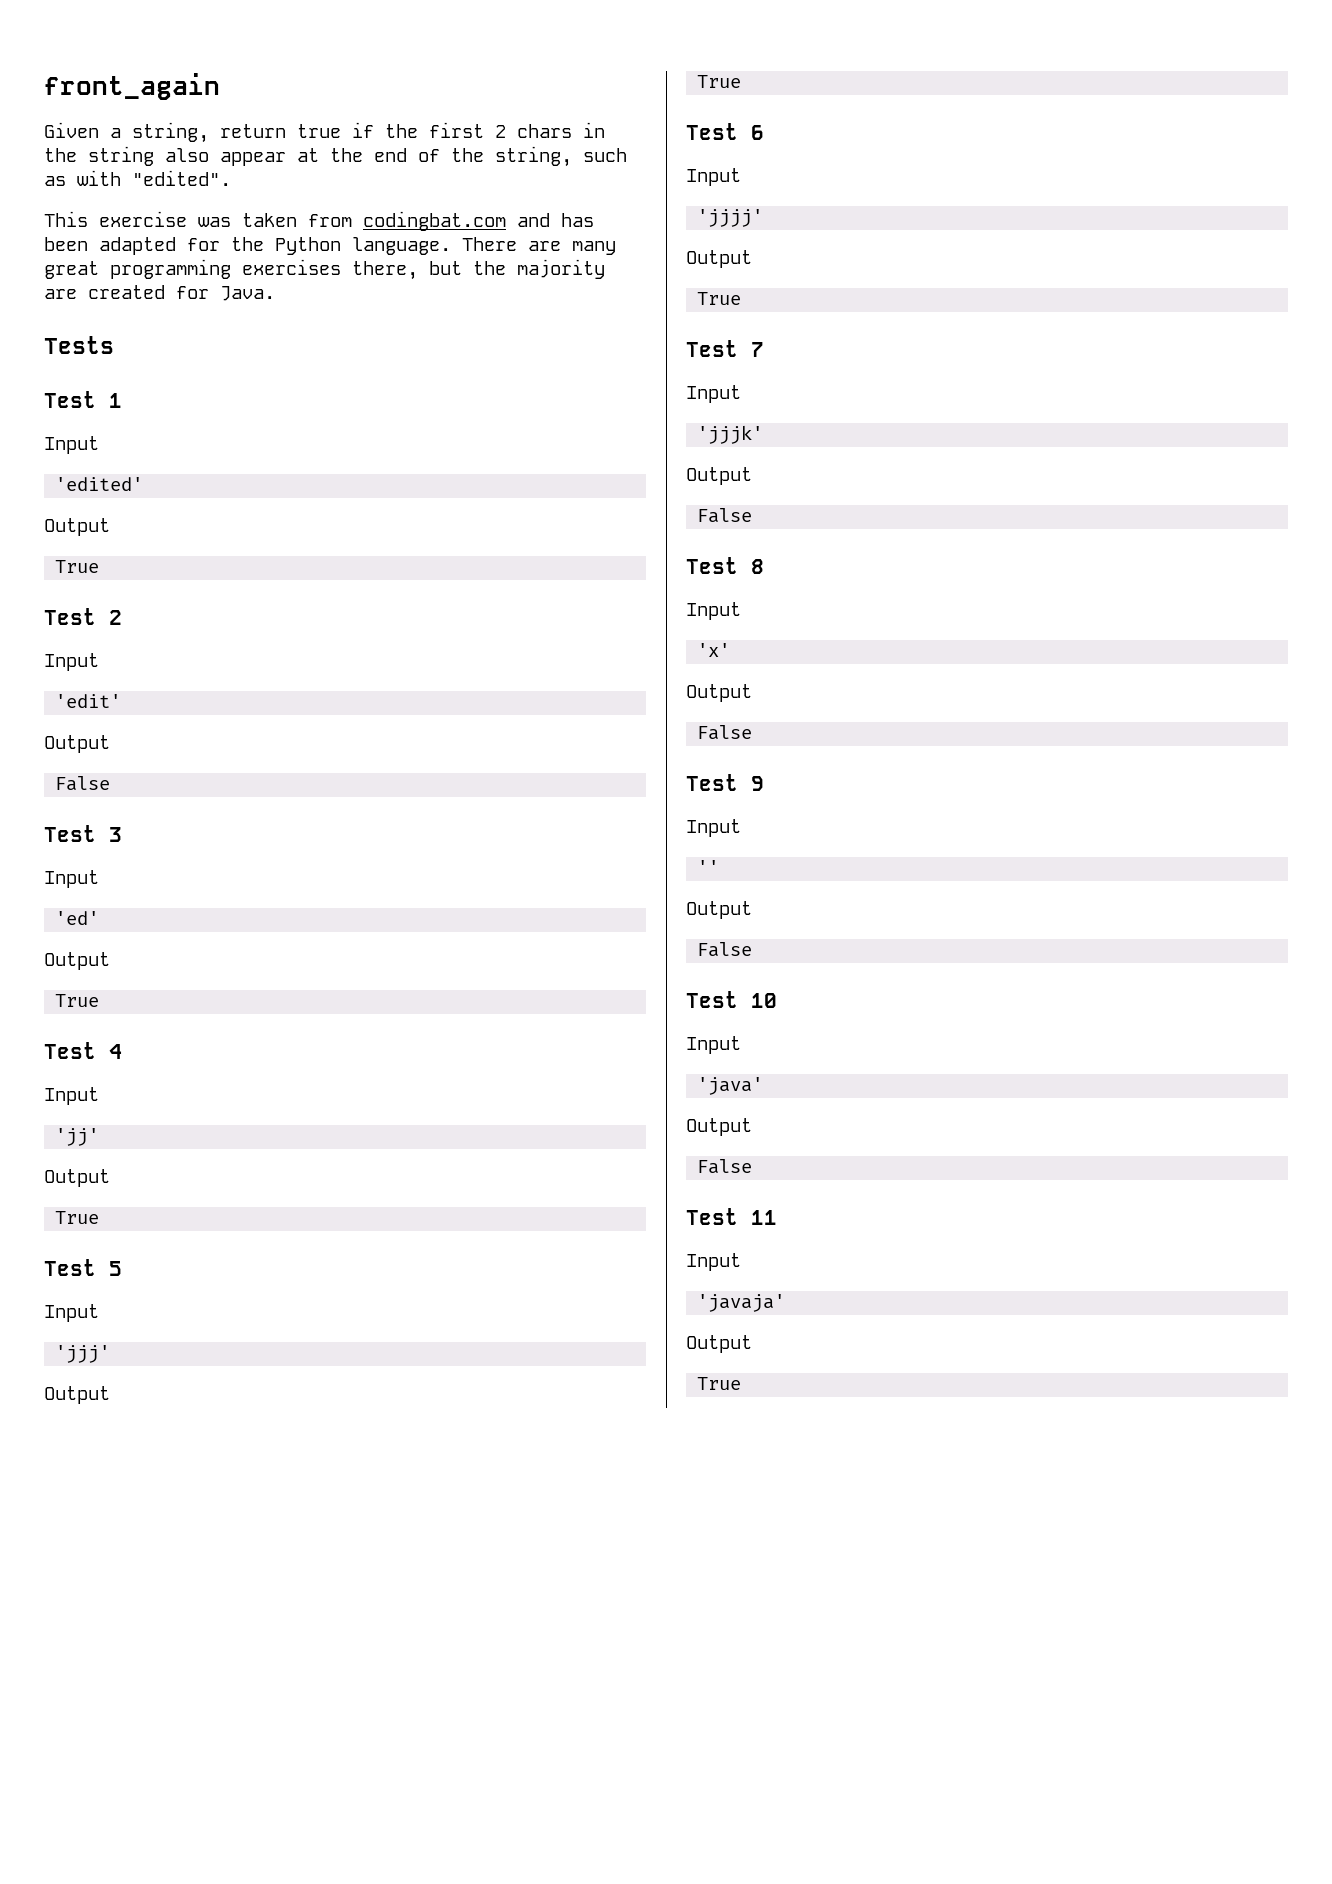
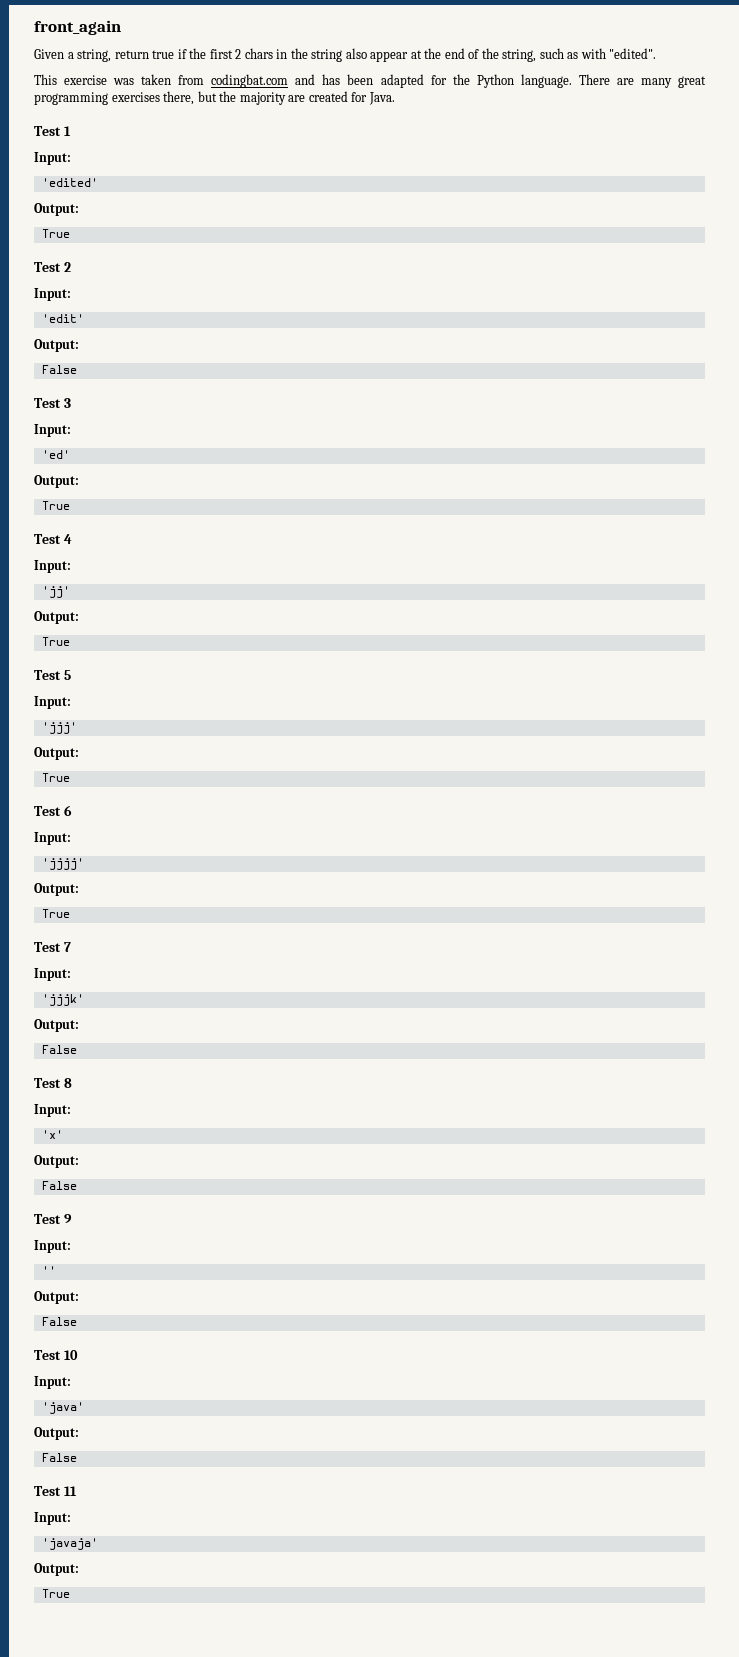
[44,336,114,354] // Tests -> (395, 98) none
[44,436,99,454] Input -> [34,152,71,165] Input:
[44,518,110,536] Output -> [34,203,79,216] Output:
[44,653,99,671] Input -> [34,288,71,301] Input:
[44,735,110,753] Output -> [34,339,79,352] Output:
[44,870,99,888] Input -> [34,424,71,437] Input:
[44,952,110,970] Output -> [34,475,79,488] Output:
[44,1087,99,1105] Input -> [34,560,71,573] Input:
[44,1169,110,1187] Output -> [34,611,79,624] Output:
[44,1304,99,1322] Input -> [34,696,71,709] Input:
[44,1386,110,1404] Output -> [34,747,79,760] Output:
[686,168,741,186] Input -> [34,832,71,845] Input:
[686,250,752,268] Output -> [34,883,79,896] Output:
[686,385,741,403] Input -> [34,968,71,981] Input:
[686,467,752,485] Output -> [34,1019,79,1032] Output:
[686,602,741,620] Input -> [34,1104,71,1117] Input:
[686,684,752,702] Output -> [34,1155,79,1168] Output:
[686,819,741,837] Input -> [34,1240,71,1253] Input:
[686,901,752,919] Output -> [34,1291,79,1304] Output:
[686,1036,741,1054] Input -> [34,1376,71,1389] Input:
[686,1118,752,1136] Output -> [34,1427,79,1440] Output:
[686,1253,741,1271] Input -> [34,1512,71,1525] Input:
[686,1335,752,1353] Output -> [34,1563,79,1576] Output:

